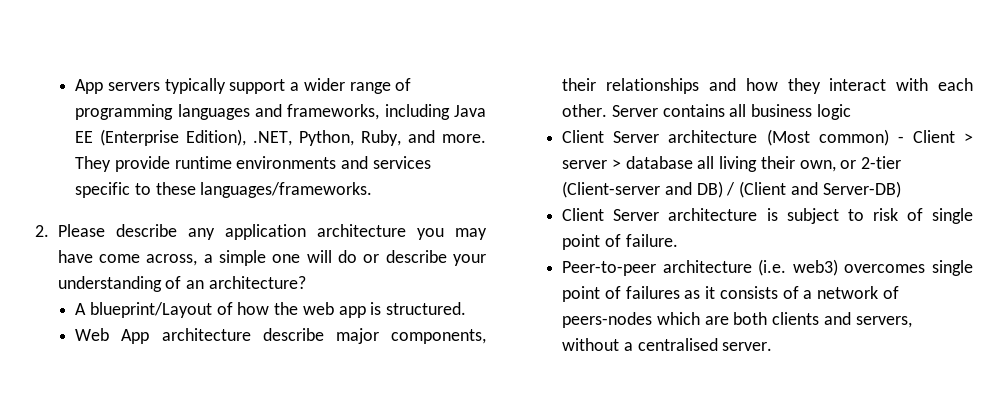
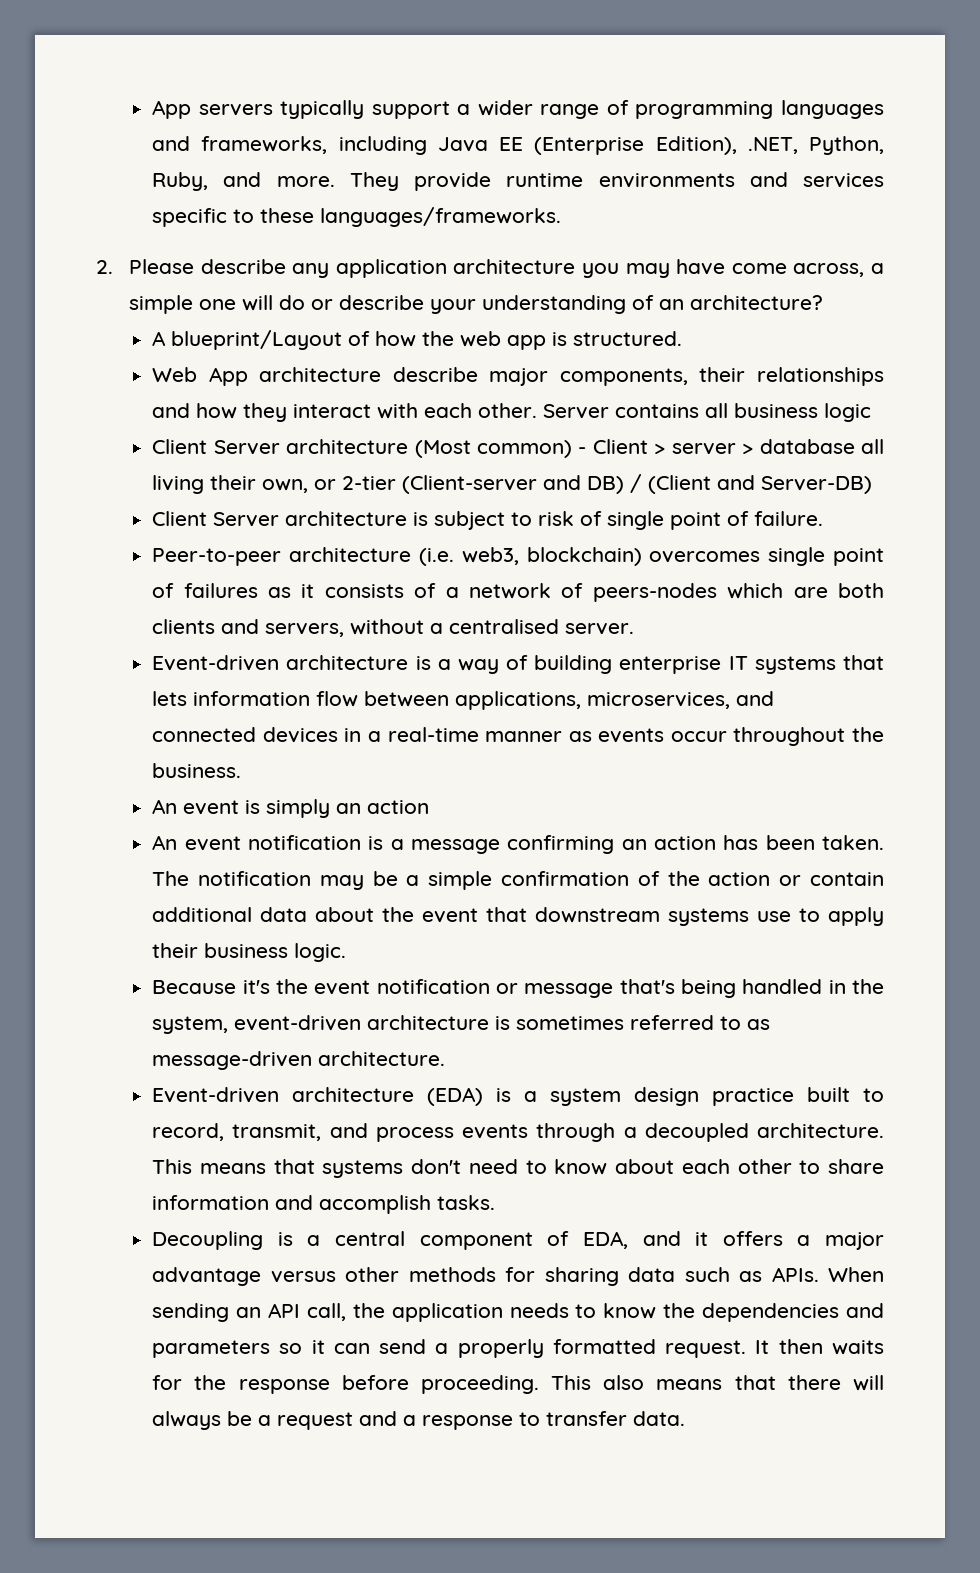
[792,259,838,276] web3) -> [461,547,642,566] web3, blockchain)
(773, 346) none -> [152,655,884,674] [152,691,775,710] [152,727,885,746] [152,763,242,778] [152,799,430,818] [152,835,884,854] [152,871,884,890] [152,907,884,926] [152,943,347,962] [152,979,885,998] [152,1015,771,1034] [152,1051,446,1070] [152,1087,885,1106] [152,1123,884,1142] [152,1159,884,1178] [152,1195,496,1214] [152,1231,885,1250] [152,1267,884,1286] [152,1303,884,1322] [152,1339,884,1358] [152,1375,884,1394] [152,1411,686,1430] // Event-driven architecture is a way of building enterprise IT systems that lets information flow between applications, microservices, and connected devices in a real-time manner as events occur throughout the business. // An event is simply an action // An event notification is a message confirming an action has been taken. The notification may be a simple confirmation of the action or contain additional data about the event that downstream systems use to apply their business logic. // Because it's the event notification or message that's being handled in the system, event-driven architecture is sometimes referred to as message-driven architecture. // Event-driven architecture (EDA) is a system design practice built to record, transmit, and process events through a decoupled architecture. This means that systems don't need to know about each other to share information and accomplish tasks. // Decoupling is a central component of EDA, and it offers a major advantage versus other methods for sharing data such as APIs. When sending an API call, the application needs to know the dependencies and parameters so it can send a properly formatted request. It then waits for the response before proceeding. This also means that there will always be a request and a response to transfer data.

